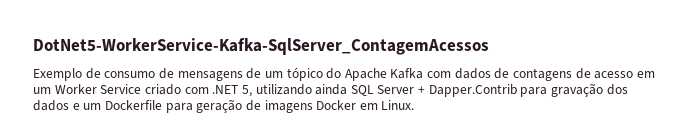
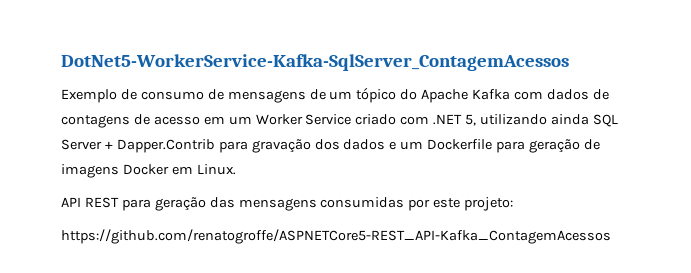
(415, 105) none -> [61,197,514,211] [61,229,611,244] // API REST para geração das mensagens consumidas por este projeto: // https://github.com/renatogroffe/ASPNETCore5-REST_API-Kafka_ContagemAcessos

